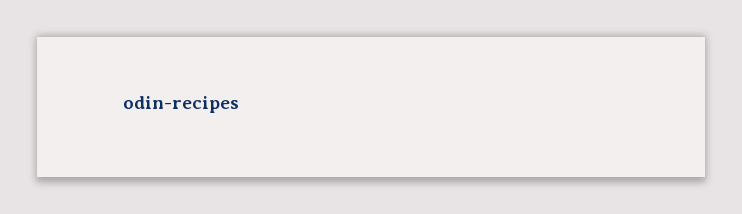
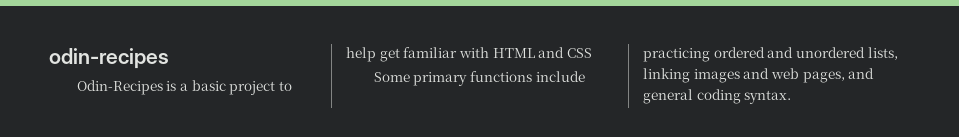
(239, 104) none -> [76,80,293,95] [346,47,592,62] [373,71,585,86] [643,47,898,62] [643,68,875,83] [643,89,792,104] // Odin-Recipes is a basic project to help get familiar with HTML and CSS // Some primary functions include practicing ordered and unordered lists, linking images and web pages, and general coding syntax.

